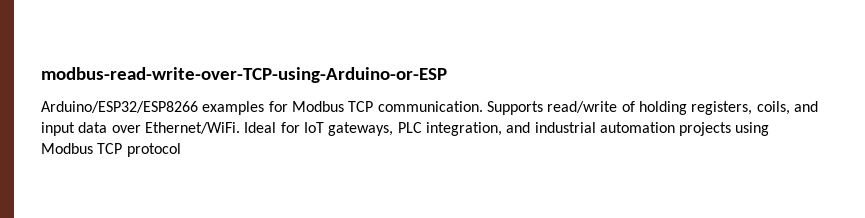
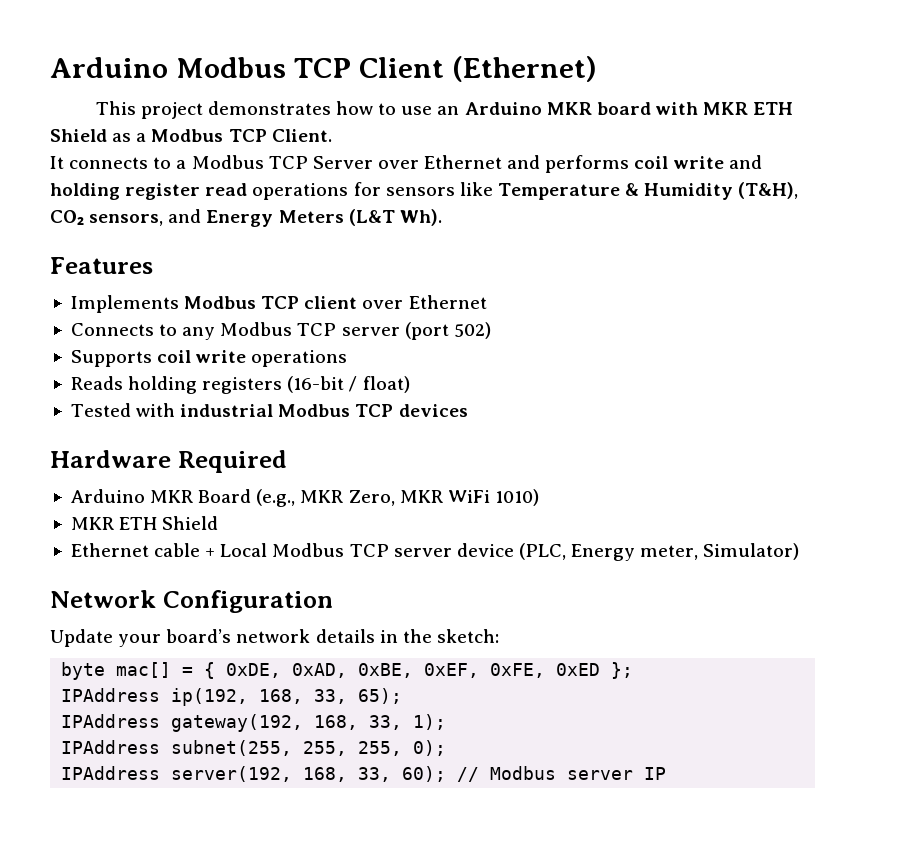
[41,67,447,83] [41,101,818,115] [41,122,770,136] [41,143,181,157] modbus-read-write-over-TCP-using-Arduino-or-ESP // Arduino/ESP32/ESP8266 examples for Modbus TCP communication. Supports read/write of holding registers, coils, and input data over Ethernet/WiFi. Ideal for IoT gateways, PLC integration, and industrial automation projects using Modbus TCP protocol -> [50,56,597,82] [95,101,794,119] [50,129,332,142] [50,155,762,173] [50,182,799,200] [50,209,442,227] [50,257,153,274] [70,295,487,313] [70,322,491,340] [70,350,348,367] [70,376,410,394] [70,403,468,417] [50,450,287,473] [70,489,539,507] [70,516,219,530] [70,543,800,561] [50,590,333,613] [50,629,499,647] [61,662,634,680] [61,688,403,706] [61,714,447,732] [61,740,447,756] [61,766,667,782] Arduino Modbus TCP Client (Ethernet) // This project demonstrates how to use an Arduino MKR board with MKR ETH Shield as a Modbus TCP Client. // It connects to a Modbus TCP Server over Ethernet and performs coil write and holding register read operations for sensors like Temperature & Humidity (T&H), CO₂ sensors, and Energy Meters (L&T Wh). // Features // Implements Modbus TCP client over Ethernet // Connects to any Modbus TCP server (port 502) // Supports coil write operations // Reads holding registers (16-bit / float) // Tested with industrial Modbus TCP devices // Hardware Required // Arduino MKR Board (e.g., MKR Zero, MKR WiFi 1010) // MKR ETH Shield // Ethernet cable + Local Modbus TCP server device (PLC, Energy meter, Simulator) // Network Configuration // Update your board’s network details in the sketch: // byte mac[] = { 0xDE, 0xAD, 0xBE, 0xEF, 0xFE, 0xED }; // IPAddress ip(192, 168, 33, 65); // IPAddress gateway(192, 168, 33, 1); // IPAddress subnet(255, 255, 255, 0); // IPAddress server(192, 168, 33, 60); // Modbus server IP

